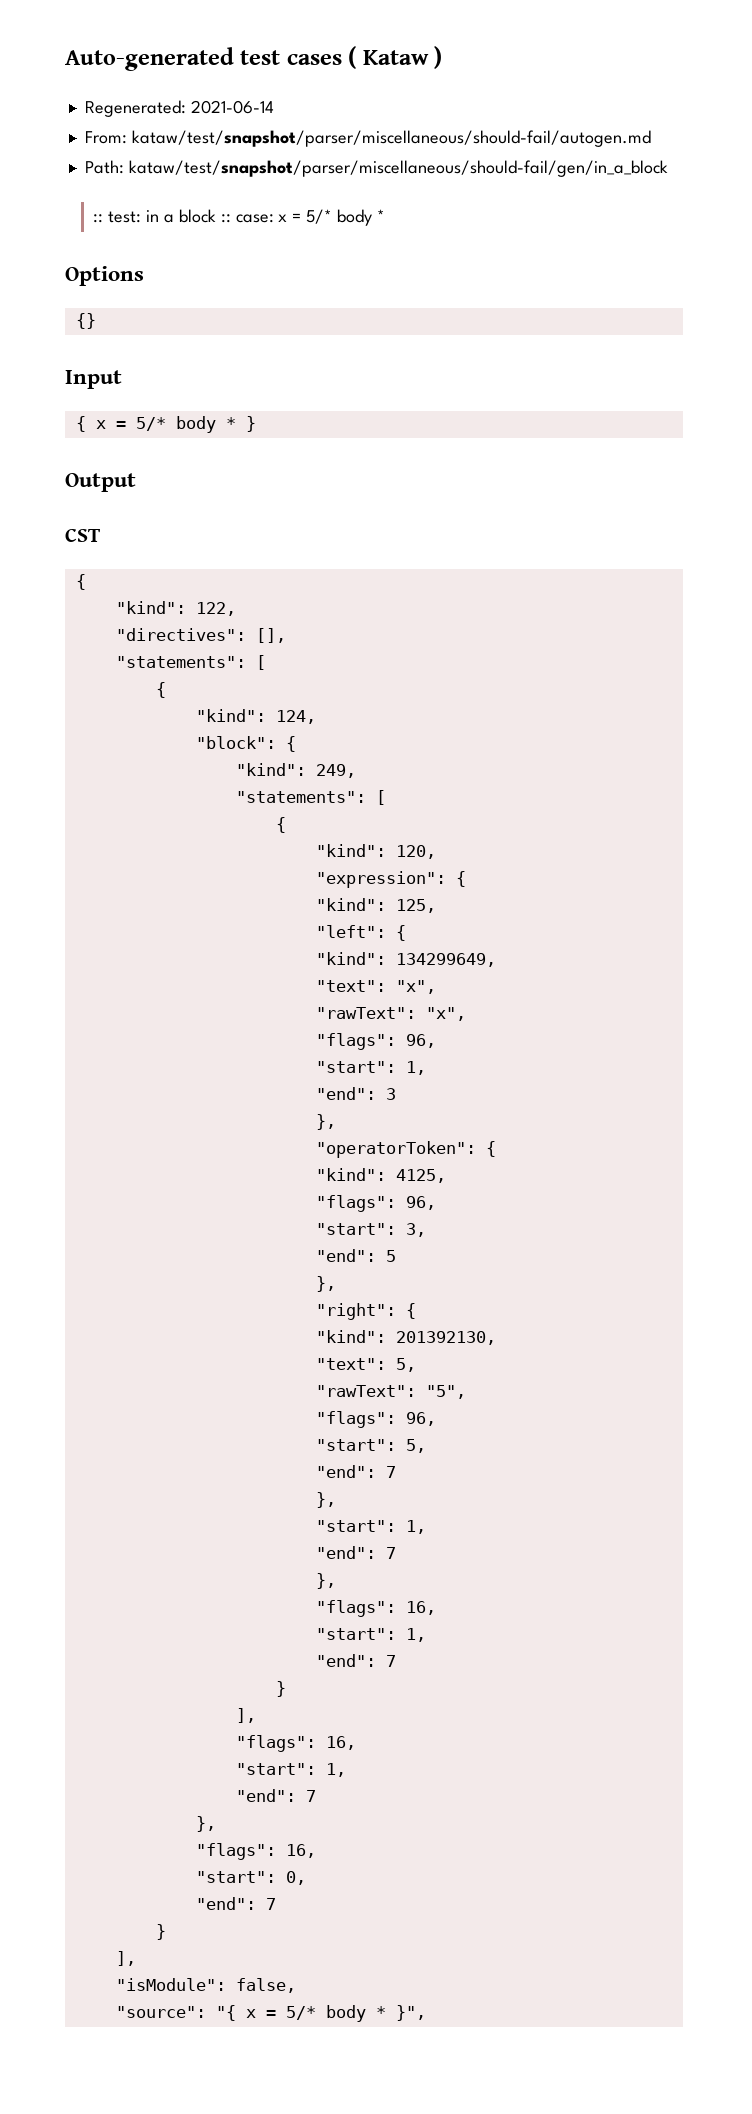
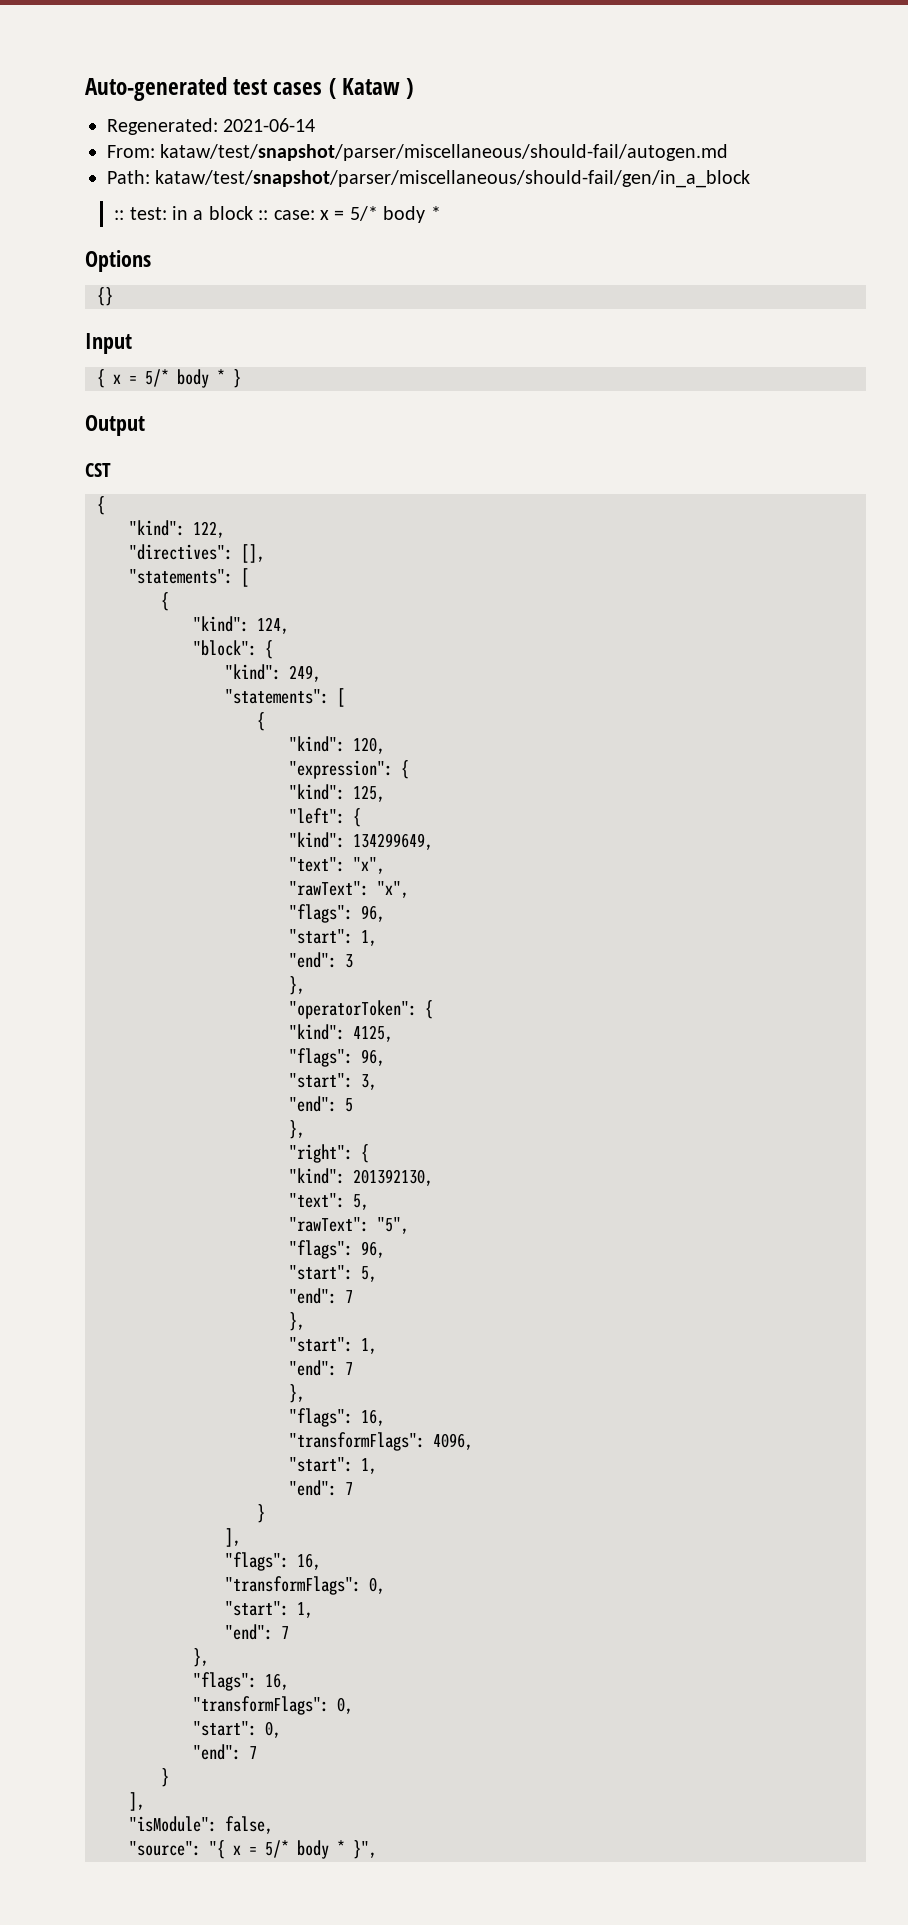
(436, 1608) none -> [289,1432,473,1451] // "transformFlags": 4096,
[235,1763,346,1777] [235,1789,316,1802] [195,1816,216,1832] [195,1843,316,1860] // "start": 1, // "end": 7 // }, // "flags": 16, -> [225,1576,385,1595] [225,1601,313,1618] [225,1624,289,1640] [193,1648,209,1667] [193,1672,289,1691] [193,1696,353,1715] // "transformFlags": 0, // "start": 1, // "end": 7 // }, // "flags": 16, // "transformFlags": 0,

